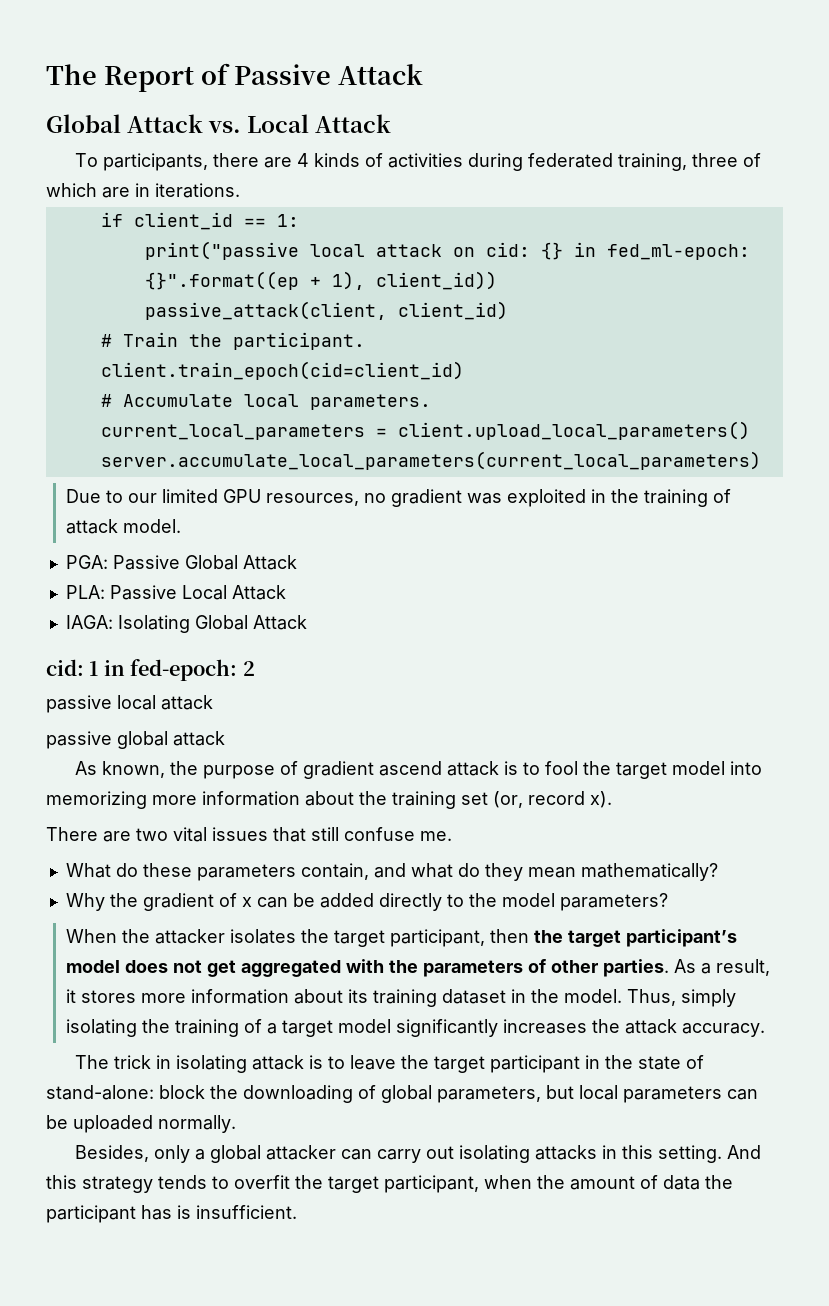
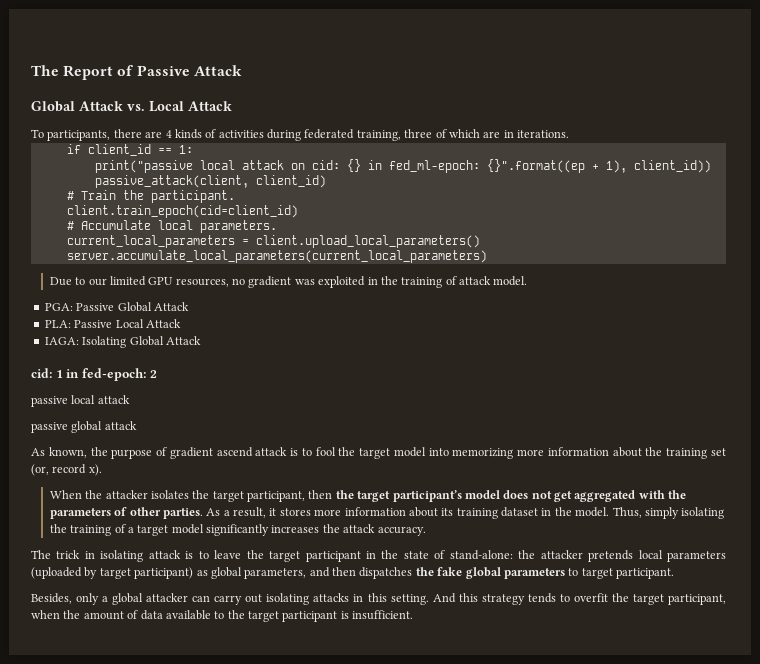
[46,827,452,842] [65,863,718,881] [65,893,668,911] // There are two vital issues that still confuse me. // What do these parameters contain, and what do they mean mathematically? // Why the gradient of x can be added directly to the model parameters? -> (102, 470) none
[159,1085,758,1103] [46,1115,236,1133] block the downloading of global parameters, but local parameters can be uploaded normally. -> [518,550,726,562] [31,567,674,579] the attacker pretends local parameters (uploaded by target participant) as global parameters, and then dispatches the fake global parameters to target participant.
[705,1175,733,1189] [46,1205,172,1223] the participant has -> [165,610,338,622] available to the target participant

